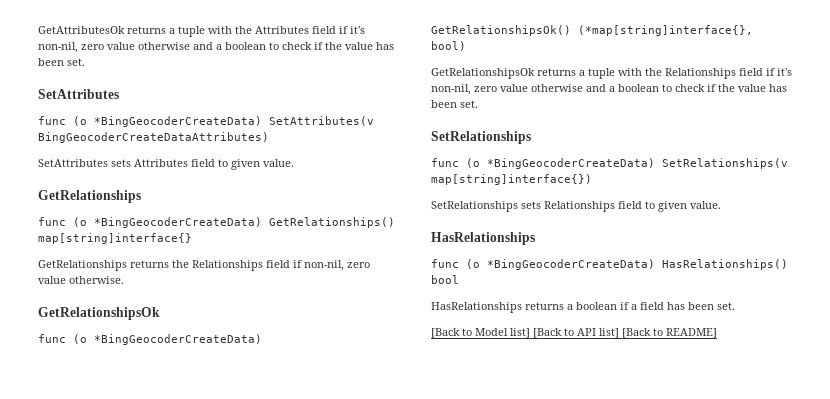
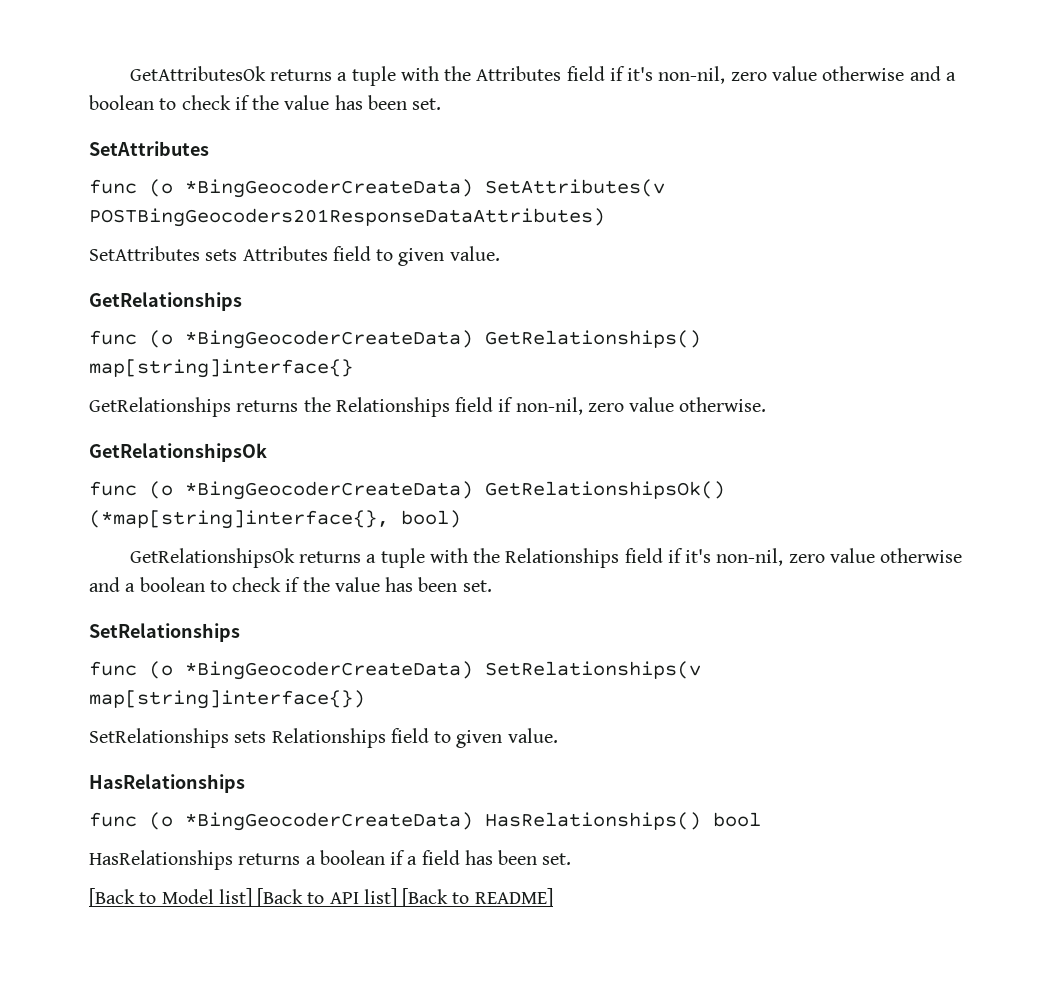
[38,132,269,143] BingGeocoderCreateDataAttributes) -> [89,208,605,227] POSTBingGeocoders201ResponseDataAttributes)

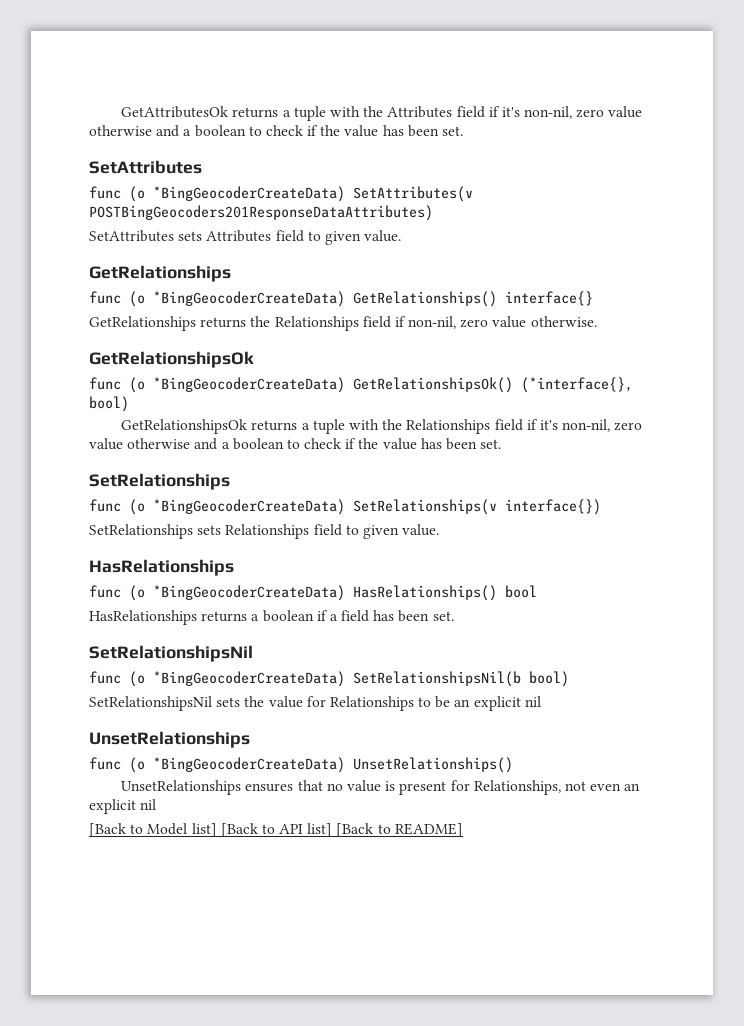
[89,359,353,378] map[string]interface{} -> [505,291,593,306] interface{}
[89,510,389,529] (*map[string]interface{}, -> [521,377,633,393] (*interface{},
[89,690,365,709] map[string]interface{}) -> [505,499,601,515] interface{})
(572, 859) none -> [89,645,253,662] [89,671,569,687] [89,696,541,711] [89,731,250,748] [89,757,513,773] [121,780,641,795] [89,799,157,814] // SetRelationshipsNil // func (o *BingGeocoderCreateData) SetRelationshipsNil(b bool) // SetRelationshipsNil sets the value for Relationships to be an explicit nil // UnsetRelationships // func (o *BingGeocoderCreateData) UnsetRelationships() // UnsetRelationships ensures that no value is present for Relationships, not even an explicit nil

